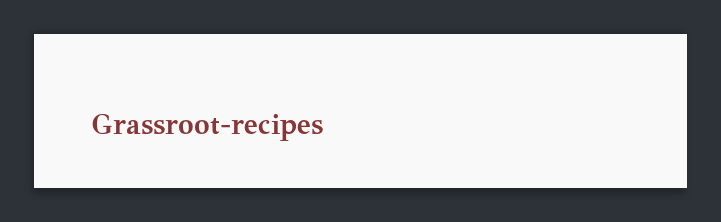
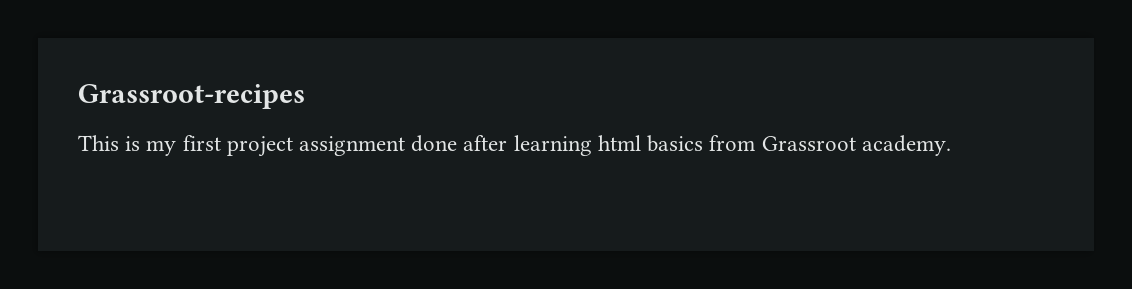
(323, 127) none -> [78,135,951,157] // This is my first project assignment done after learning html basics from Grassroot academy.

